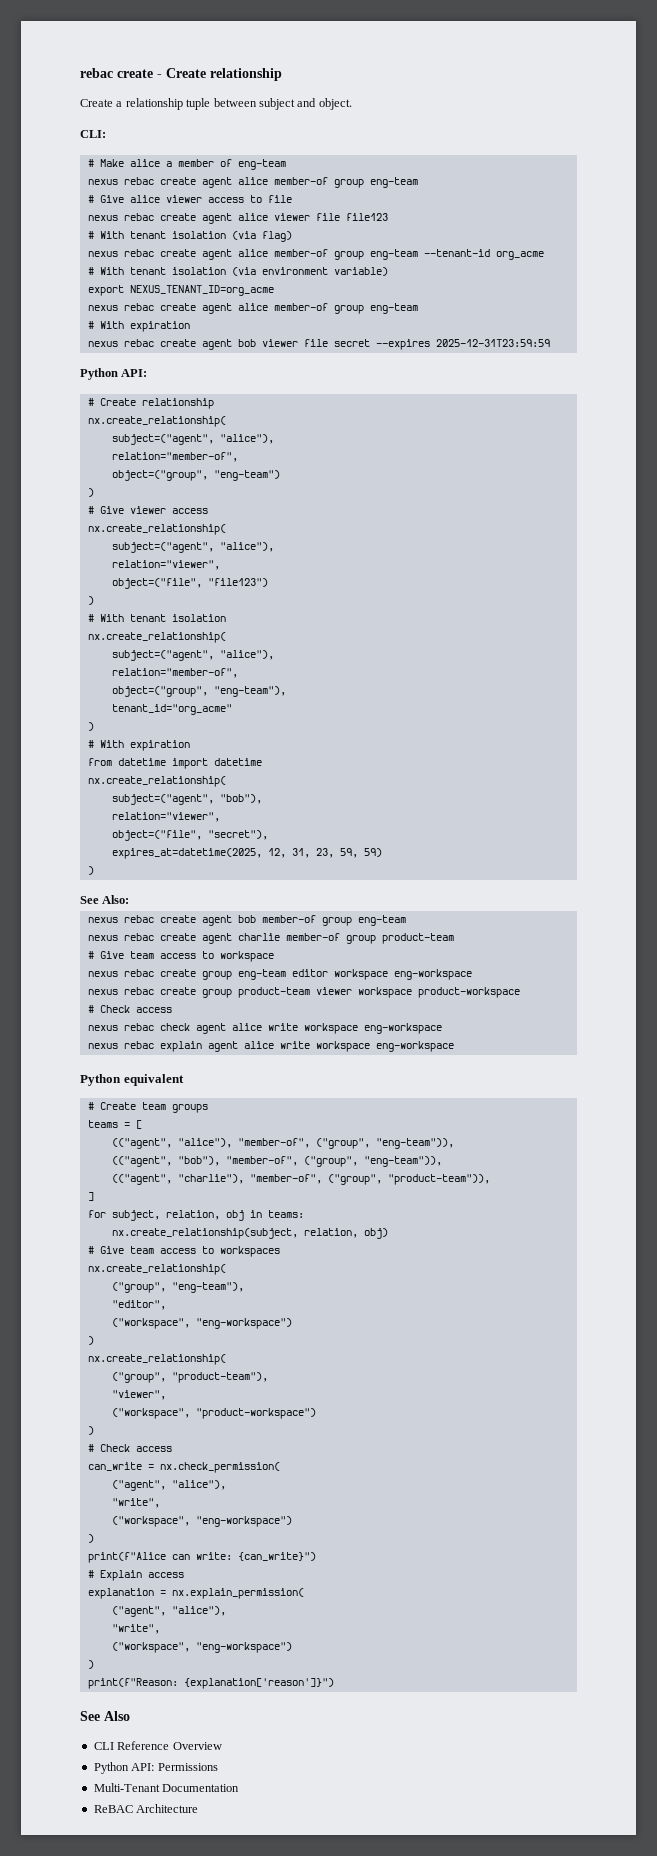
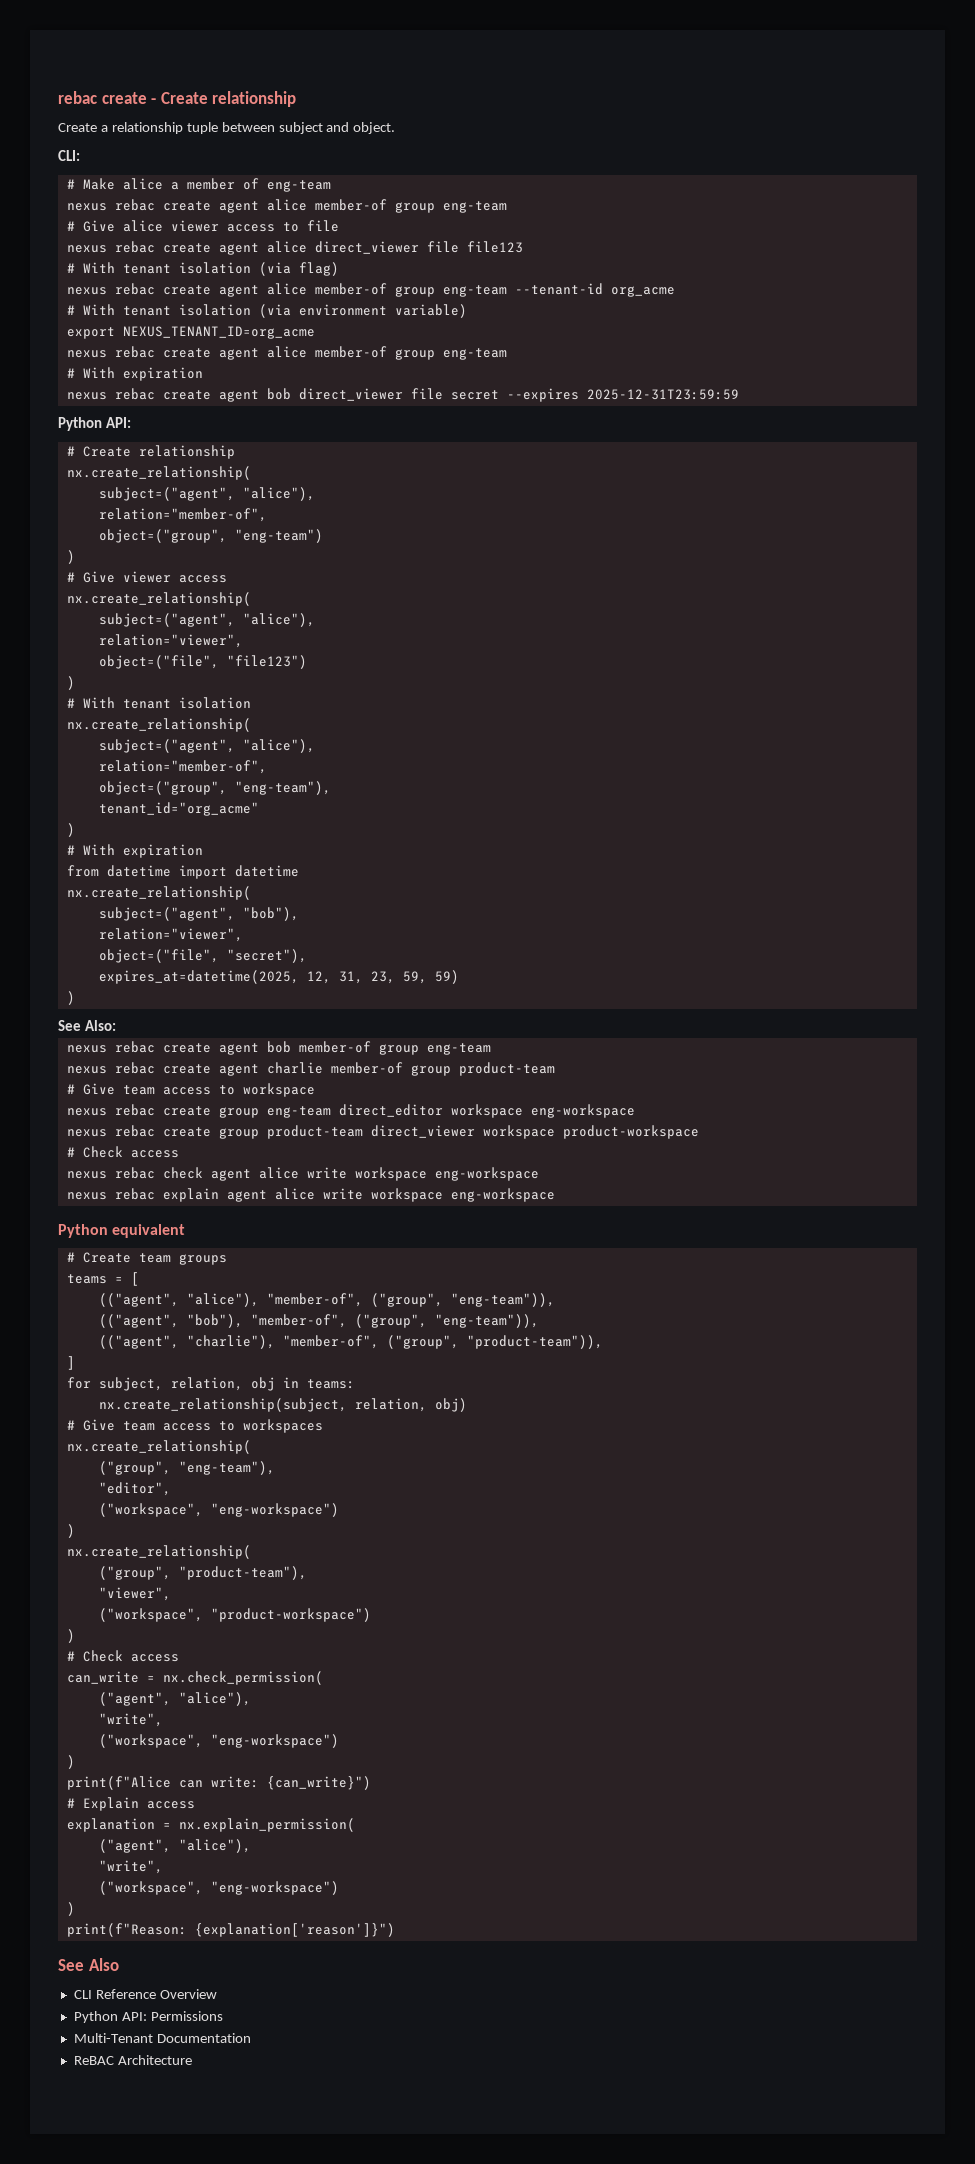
[273,213,310,221] viewer -> [314,241,419,254] direct_viewer
[261,339,298,347] viewer -> [298,388,403,401] direct_viewer
[291,969,328,977] editor -> [338,1104,443,1117] direct_editor
[315,987,352,995] viewer -> [370,1125,475,1138] direct_viewer

